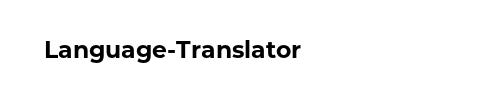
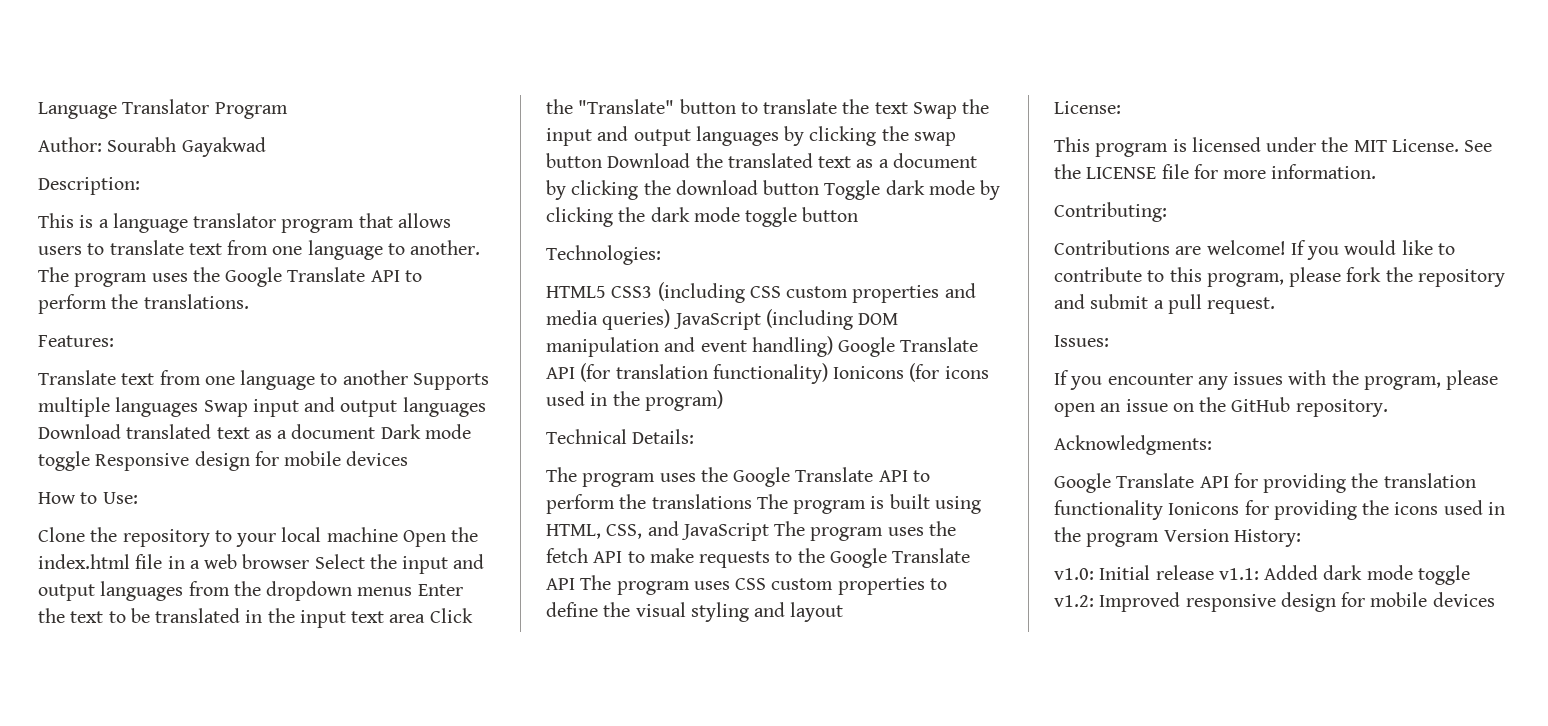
[44,40,301,63] Language-Translator -> [38,99,288,119] [38,137,266,157] [38,177,140,195] [38,213,451,233] [38,240,481,260] [38,267,422,287] [38,294,249,314] [38,335,114,347] [38,370,489,390] [38,397,486,417] [38,424,471,439] [38,451,409,471] [38,492,138,504] [38,527,479,547] [38,554,485,574] [38,581,463,601] [38,608,473,628] [546,99,990,119] [546,126,956,146] [546,153,977,168] [546,180,1001,200] [546,207,859,227] [546,245,661,265] [546,282,976,303] [546,309,899,330] [546,336,979,357] [546,363,989,384] [546,390,723,411] [546,429,695,444] [546,467,930,487] [546,494,981,514] [546,521,956,541] [546,548,971,568] [546,575,947,595] [546,602,844,622] [1054,101,1121,114] [1054,137,1493,157] [1054,164,1377,179] [1054,202,1167,222] [1054,240,1455,260] [1054,267,1505,287] [1054,294,1276,314] [1054,335,1109,347] [1054,370,1499,390] [1054,397,1388,417] [1054,435,1212,455] [1054,473,1476,493] [1054,500,1505,520] [1054,527,1301,547] [1054,565,1470,585] [1054,592,1495,612] Language Translator Program // Author: Sourabh Gayakwad // Description: // This is a language translator program that allows users to translate text from one language to another. The program uses the Google Translate API to perform the translations. // Features: // Translate text from one language to another Supports multiple languages Swap input and output languages Download translated text as a document Dark mode toggle Responsive design for mobile devices // How to Use: // Clone the repository to your local machine Open the index.html file in a web browser Select the input and output languages from the dropdown menus Enter the text to be translated in the input text area Click the "Translate" button to translate the text Swap the input and output languages by clicking the swap button Download the translated text as a document by clicking the download button Toggle dark mode by clicking the dark mode toggle button // Technologies: // HTML5 CSS3 (including CSS custom properties and media queries) JavaScript (including DOM manipulation and event handling) Google Translate API (for translation functionality) Ionicons (for icons used in the program) // Technical Details: // The program uses the Google Translate API to perform the translations The program is built using HTML, CSS, and JavaScript The program uses the fetch API to make requests to the Google Translate API The program uses CSS custom properties to define the visual styling and layout // License: // This program is licensed under the MIT License. See the LICENSE file for more information. // Contributing: // Contributions are welcome! If you would like to contribute to this program, please fork the repository and submit a pull request. // Issues: // If you encounter any issues with the program, please open an issue on the GitHub repository. // Acknowledgments: // Google Translate API for providing the translation functionality Ionicons for providing the icons used in the program Version History: // v1.0: Initial release v1.1: Added dark mode toggle v1.2: Improved responsive design for mobile devices

